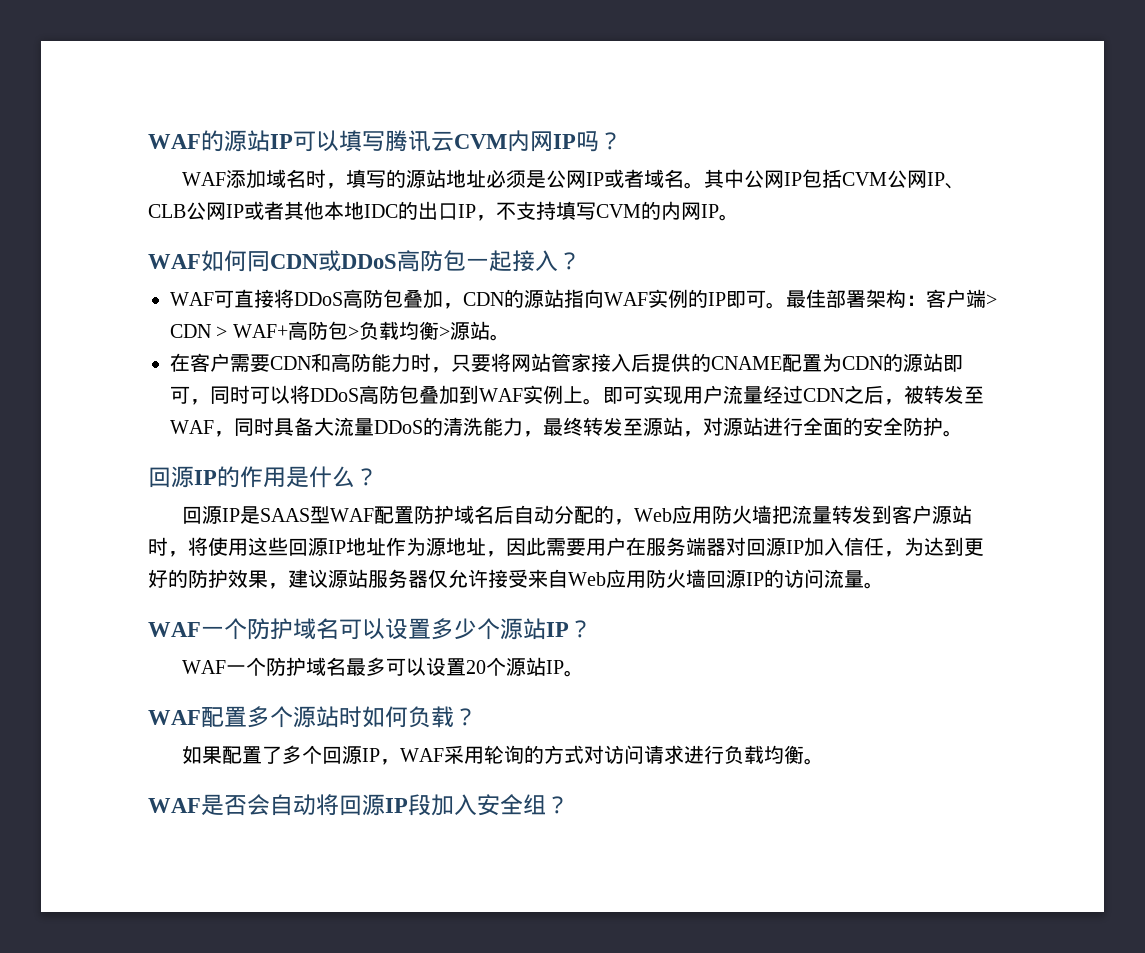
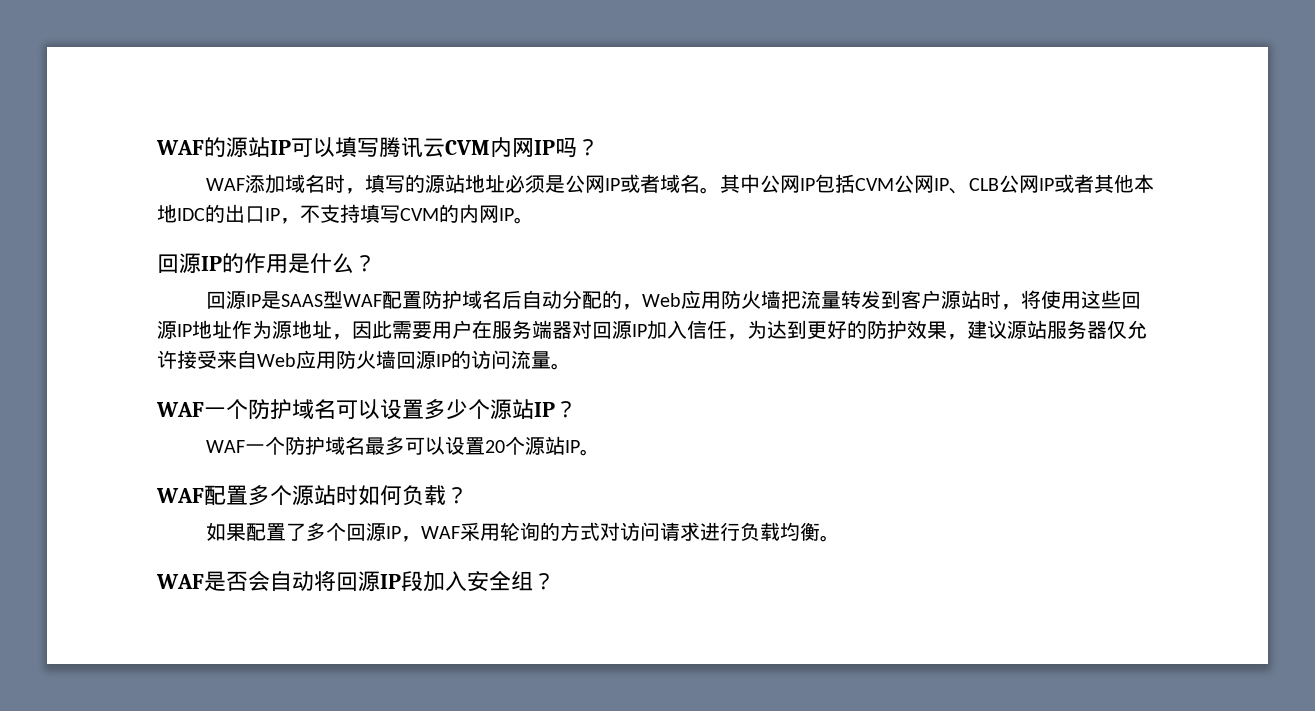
[148,250,581,272] [170,289,997,309] [170,321,510,341] [170,353,963,373] [170,385,984,405] [170,417,963,437] // WAF如何同CDN或DDoS高防包一起接入？ // WAF可直接将DDoS高防包叠加，CDN的源站指向WAF实例的IP即可。最佳部署架构：客户端> CDN > WAF+高防包>负载均衡>源站。 // 在客户需要CDN和高防能力时，只要将网站管家接入后提供的CNAME配置为CDN的源站即可，同时可以将DDoS高防包叠加到WAF实例上。即可实现用户流量经过CDN之后，被转发至WAF，同时具备大流量DDoS的清洗能力，最终转发至源站，对源站进行全面的安全防护。 -> (534, 220) none

